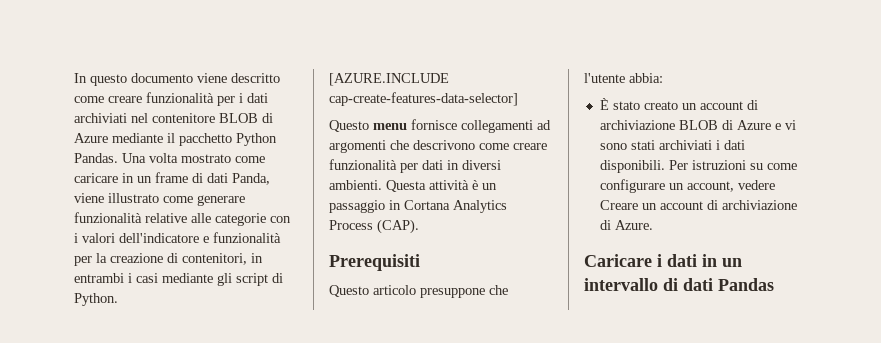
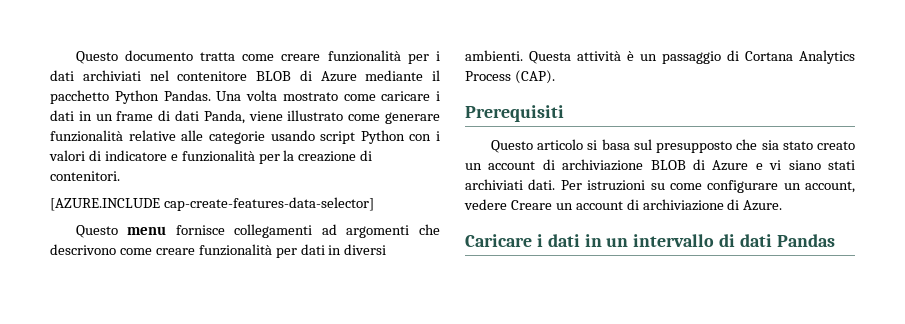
[74,73,280,86] In questo documento viene descritto -> [75,50,236,64] Questo documento tratta
(118, 178) none -> [436,91,440,101] [50,110,74,121] i dati
(266, 219) none -> [270,130,405,144] usando script Python
[119,233,199,243] dell'indicatore -> [88,150,167,161] di indicatore
[182,253,263,265] [74,273,283,286] [74,293,118,306] contenitori, in entrambi i casi mediante gli script di Python. -> [50,171,120,181] contenitori.
[389,200,401,210] in -> [727,50,739,61] di
[420,285,508,298] [584,73,663,83] [599,98,609,110] presuppone che l'utente abbia: // È -> [587,139,779,153] si basa sul presupposto che sia
[599,143,627,150] sono -> [788,160,821,170] siano
[715,140,745,150] [599,160,665,173] i dati disponibili. -> [528,179,556,190] dati.

